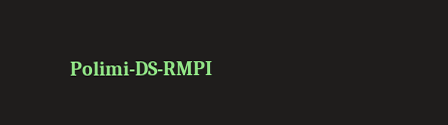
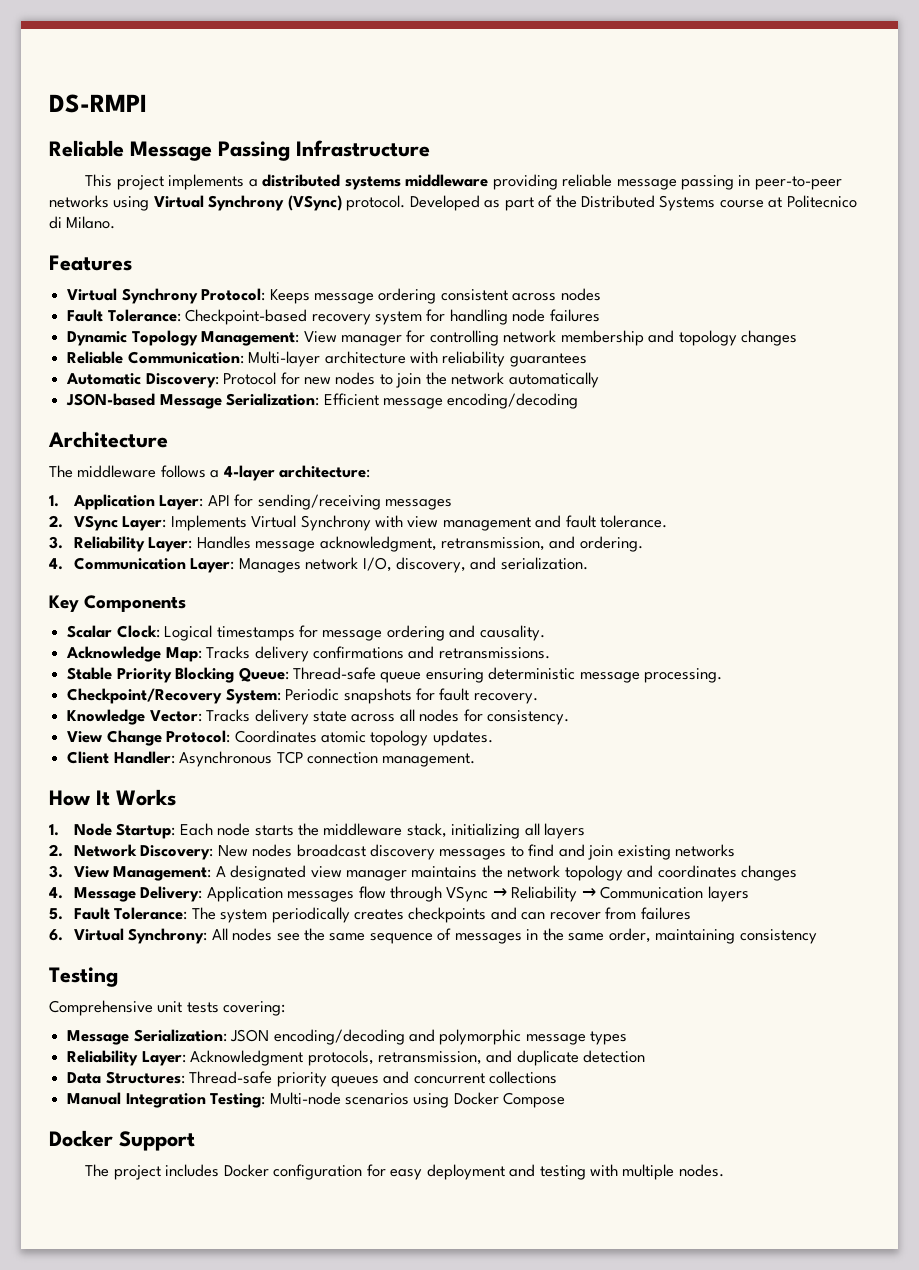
[69,60,213,76] Polimi-DS-RMPI -> [49,94,147,113] [49,140,430,161] [85,174,842,190] [49,195,857,211] [49,216,116,229] [49,255,132,271] [67,288,601,304] [67,309,600,325] [67,330,798,346] [67,351,587,367] [66,372,599,388] [66,393,579,409] [48,431,168,448] [49,465,371,481] [49,494,452,510] [49,515,668,531] [49,536,643,552] [49,557,588,573] [49,595,187,612] [67,625,545,641] [66,646,550,662] [67,667,723,683] [67,688,538,704] [67,709,570,725] [67,730,493,746] [67,751,476,767] [49,789,176,806] [49,823,586,839] [49,844,736,860] [49,865,798,881] [49,886,749,902] [49,907,691,923] [49,928,817,944] [49,967,118,987] [49,1000,286,1016] [67,1029,628,1045] [67,1050,646,1066] [67,1071,558,1087] [67,1092,566,1108] [49,1130,195,1151] [85,1164,724,1180] DS-RMPI // Reliable Message Passing Infrastructure // This project implements a distributed systems middleware providing reliable message passing in peer-to-peer networks using Virtual Synchrony (VSync) protocol. Developed as part of the Distributed Systems course at Politecnico di Milano. // Features // Virtual Synchrony Protocol: Keeps message ordering consistent across nodes // Fault Tolerance: Checkpoint-based recovery system for handling node failures // Dynamic Topology Management: View manager for controlling network membership and topology changes // Reliable Communication: Multi-layer architecture with reliability guarantees // Automatic Discovery: Protocol for new nodes to join the network automatically // JSON-based Message Serialization: Efficient message encoding/decoding // Architecture // The middleware follows a 4-layer architecture: // 1. Application Layer: API for sending/receiving messages // 2. VSync Layer: Implements Virtual Synchrony with view management and fault tolerance. // 3. Reliability Layer: Handles message acknowledgment, retransmission, and ordering. // 4. Communication Layer: Manages network I/O, discovery, and serialization. // Key Components // Scalar Clock: Logical timestamps for message ordering and causality. // Acknowledge Map: Tracks delivery confirmations and retransmissions. // Stable Priority Blocking Queue: Thread-safe queue ensuring deterministic message processing. // Checkpoint/Recovery System: Periodic snapshots for fault recovery. // Knowledge Vector: Tracks delivery state across all nodes for consistency. // View Change Protocol: Coordinates atomic topology updates. // Client Handler: Asynchronous TCP connection management. // How It Works // 1. Node Startup: Each node starts the middleware stack, initializing all layers // 2. Network Discovery: New nodes broadcast discovery messages to find and join existing networks // 3. View Management: A designated view manager maintains the network topology and coordinates changes // 4. Message Delivery: Application messages flow through VSync → Reliability → Communication layers // 5. Fault Tolerance: The system periodically creates checkpoints and can recover from failures // 6. Virtual Synchrony: All nodes see the same sequence of messages in the same order, maintaining consistency // Testing // Comprehensive unit tests covering: // Message Serialization: JSON encoding/decoding and polymorphic message types // Reliability Layer: Acknowledgment protocols, retransmission, and duplicate detection // Data Structures: Thread-safe priority queues and concurrent collections // Manual Integration Testing: Multi-node scenarios using Docker Compose // Docker Support // The project includes Docker configuration for easy deployment and testing with multiple nodes.

